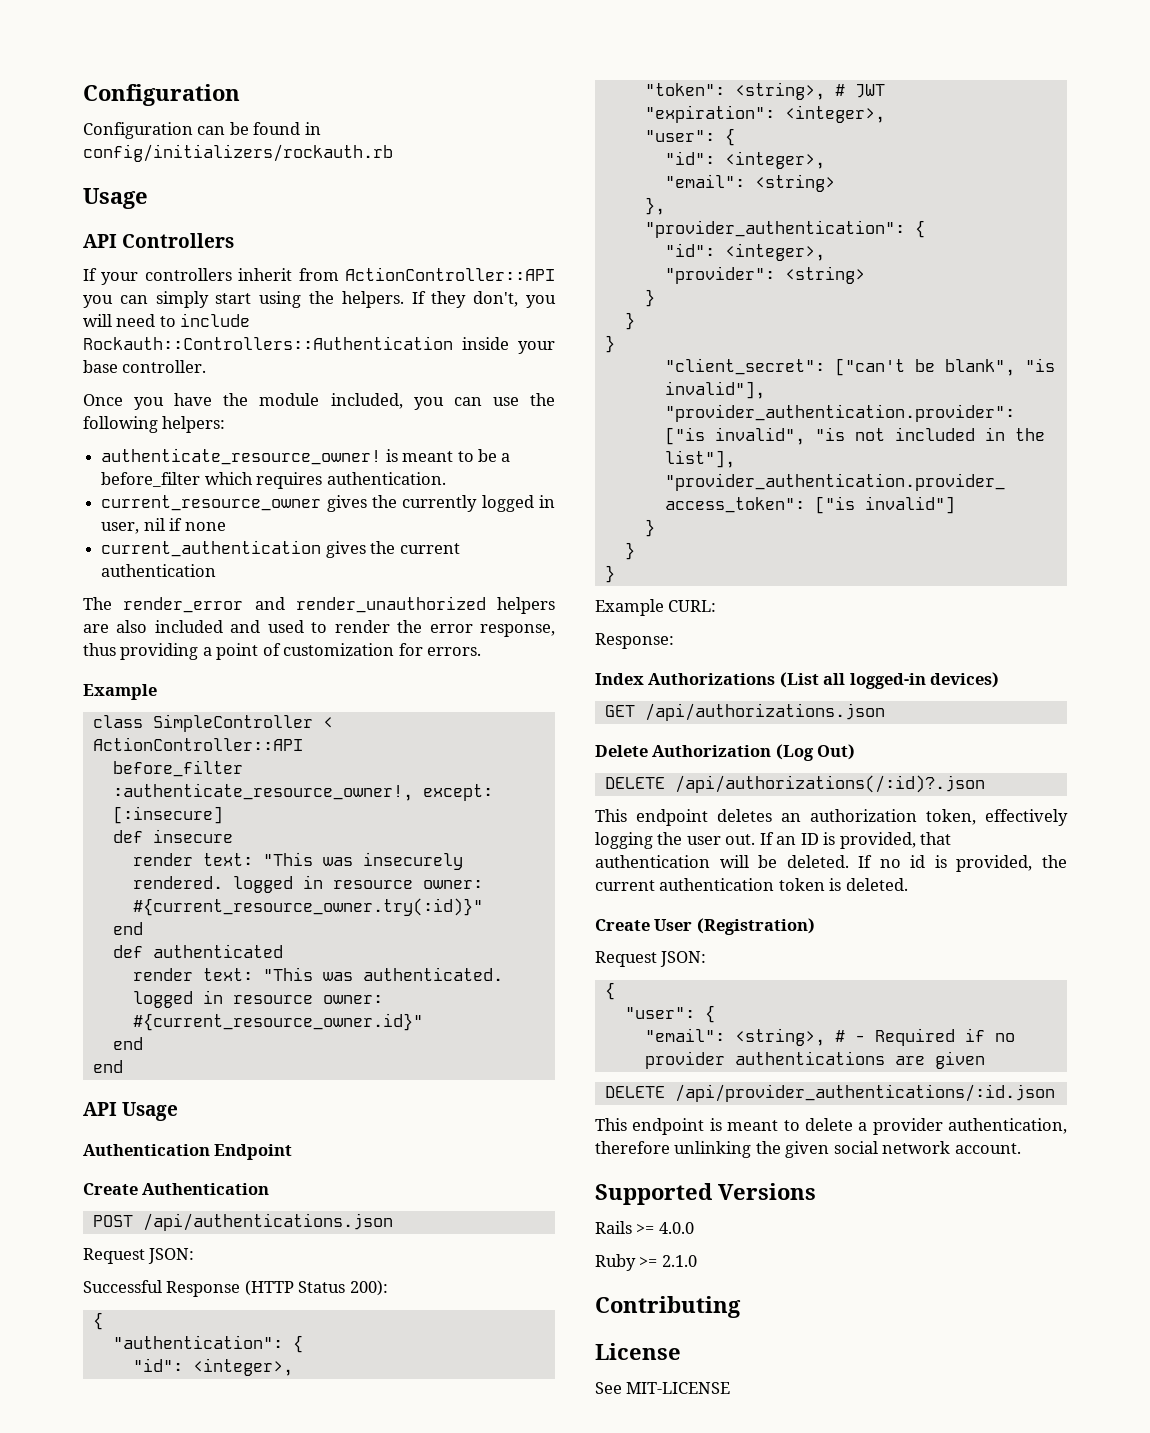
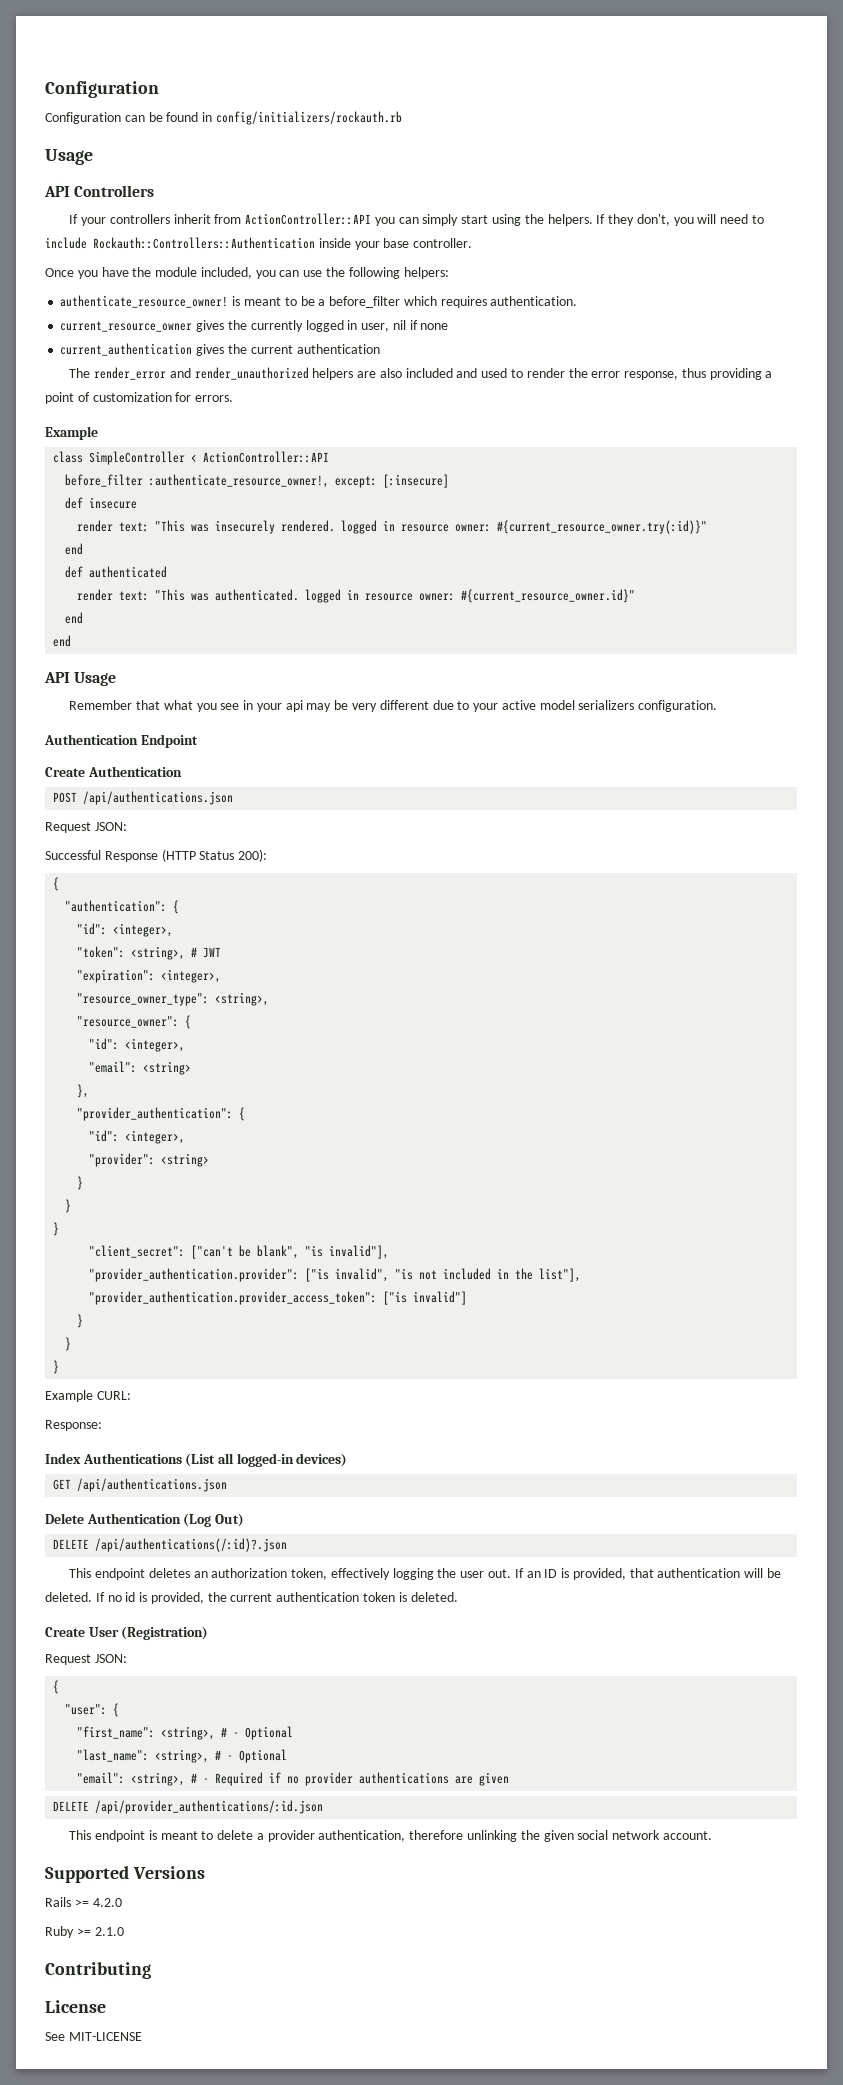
(179, 1111) none -> [69,700,718,712] // Remember that what you see in your api may be very different due to your active model serializers configuration.
[644,130,715,142] "user": -> [77,992,270,1006] [77,1016,180,1028] "resource_owner_type": <string>, // "resource_owner":
[648,673,776,685] Authorizations -> [82,1453,182,1464] Authentications
[644,703,885,721] /api/authorizations.json -> [77,1478,228,1492] /api/authentications.json
[652,745,772,757] Authorization -> [86,1513,181,1524] Authentication
[674,775,985,793] /api/authorizations(/:id)?.json -> [95,1538,288,1552] /api/authentications(/:id)?.json
(715, 1014) none -> [77,1726,294,1740] [77,1749,288,1763] // "first_name": <string>, # - Optional // "last_name": <string>, # - Optional
[658,1222,694,1234] 4.0.0 -> [92,1898,122,1907] 4.2.0

